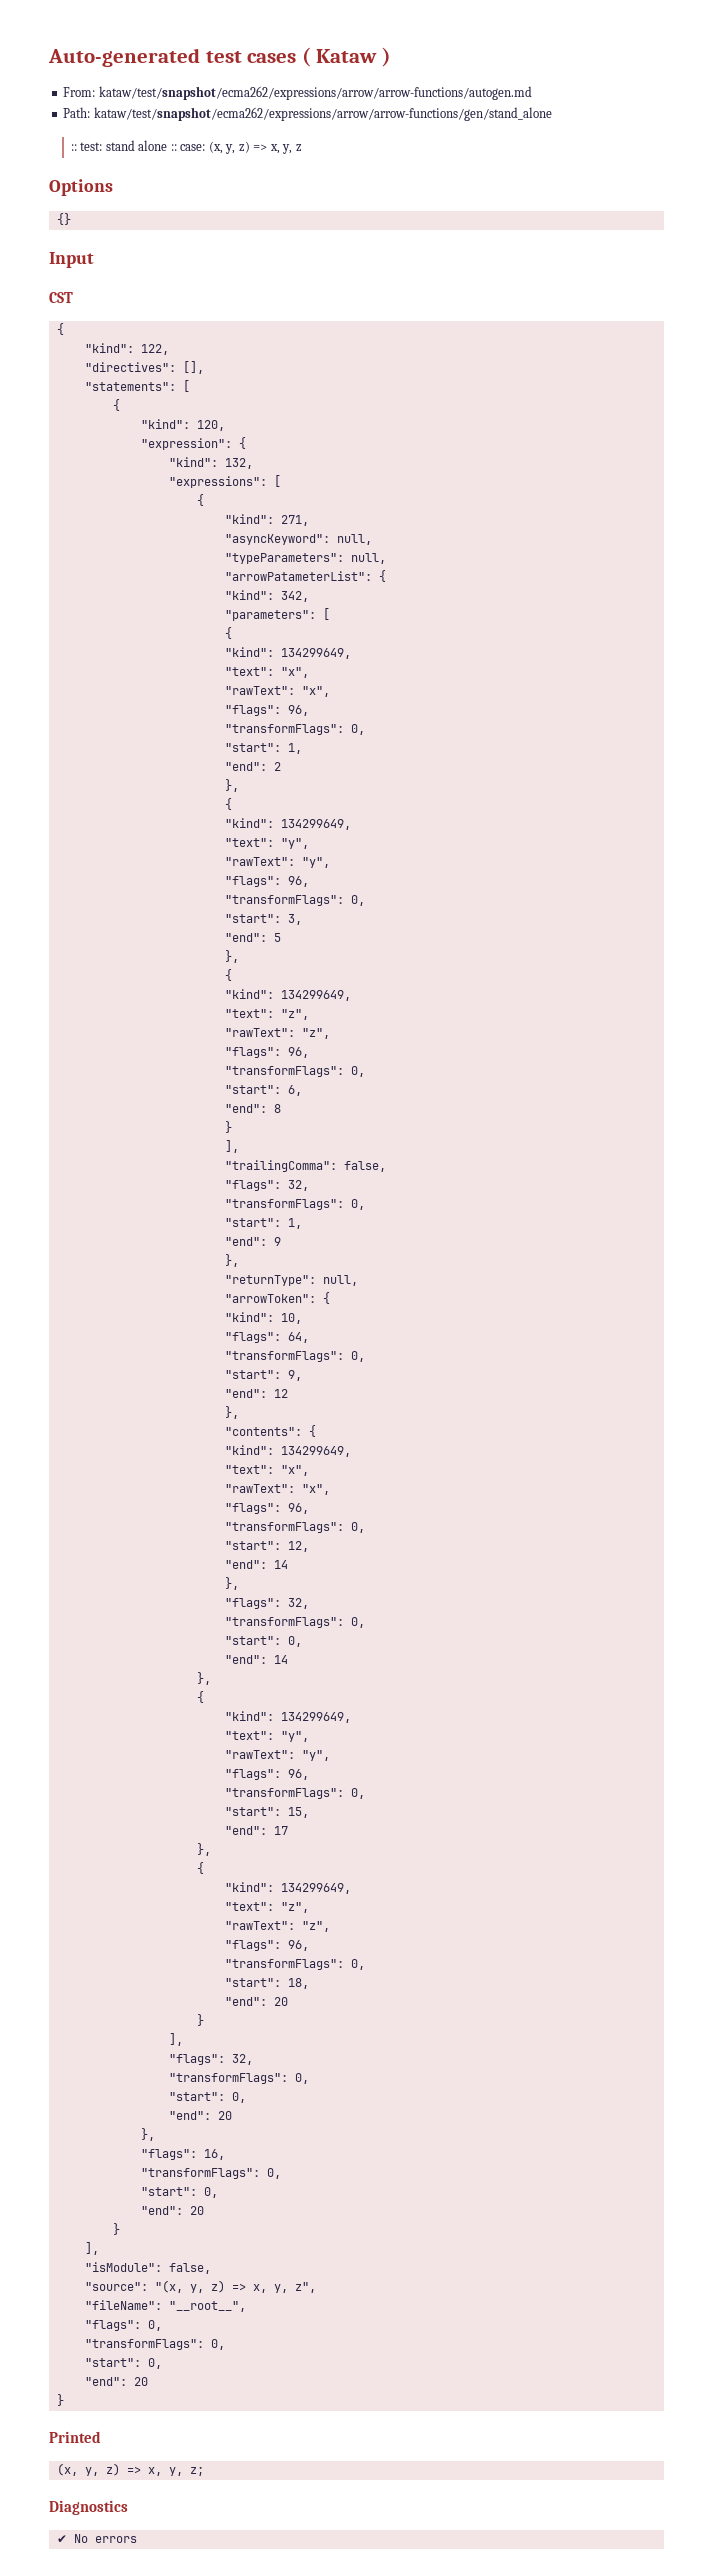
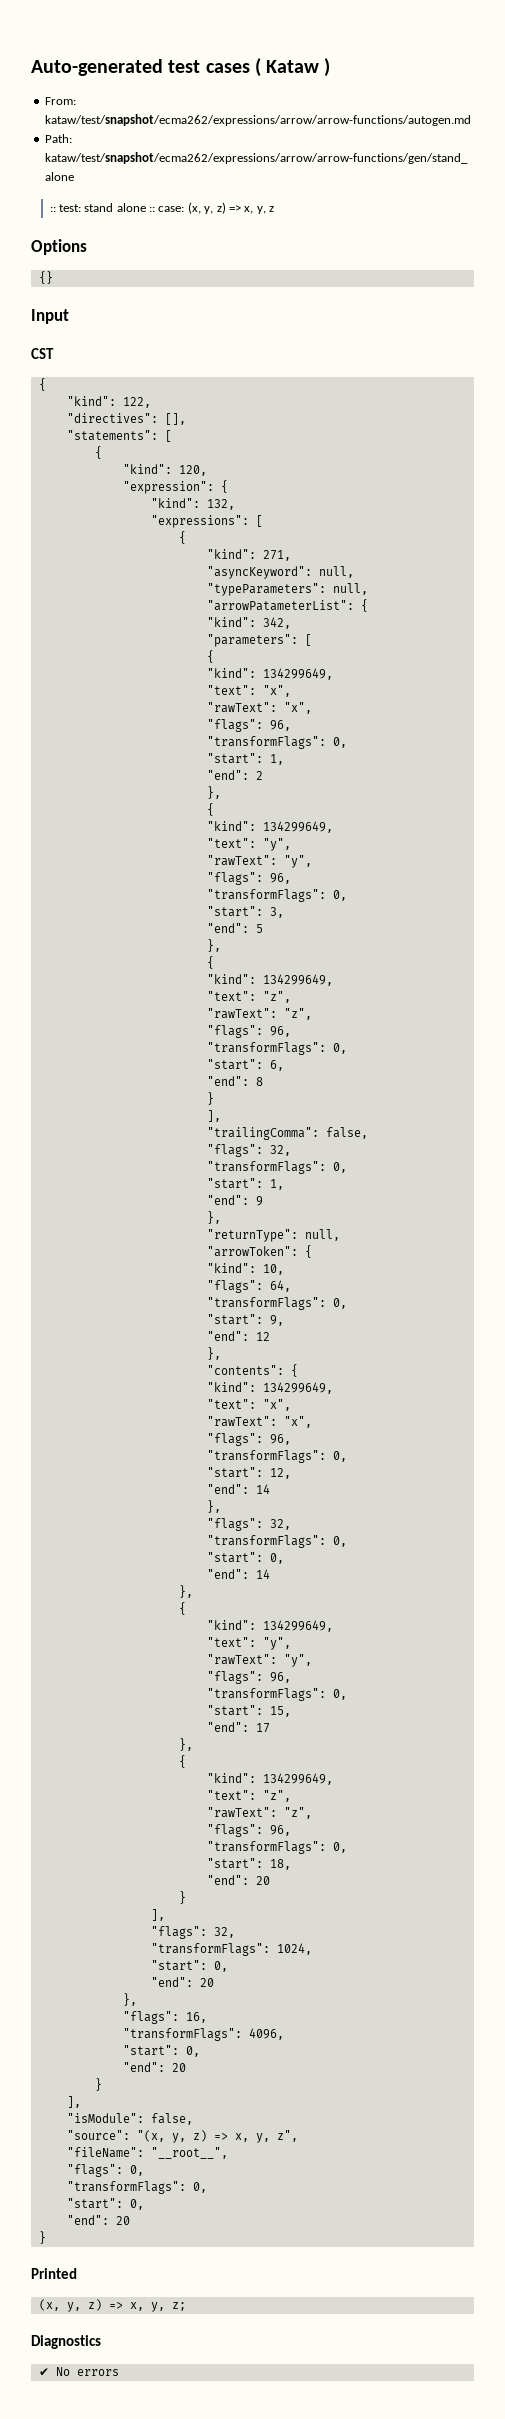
[294,2073,309,2084] 0, -> [276,1943,312,1955] 1024,
[266,2168,281,2179] 0, -> [248,2028,284,2040] 4096,

